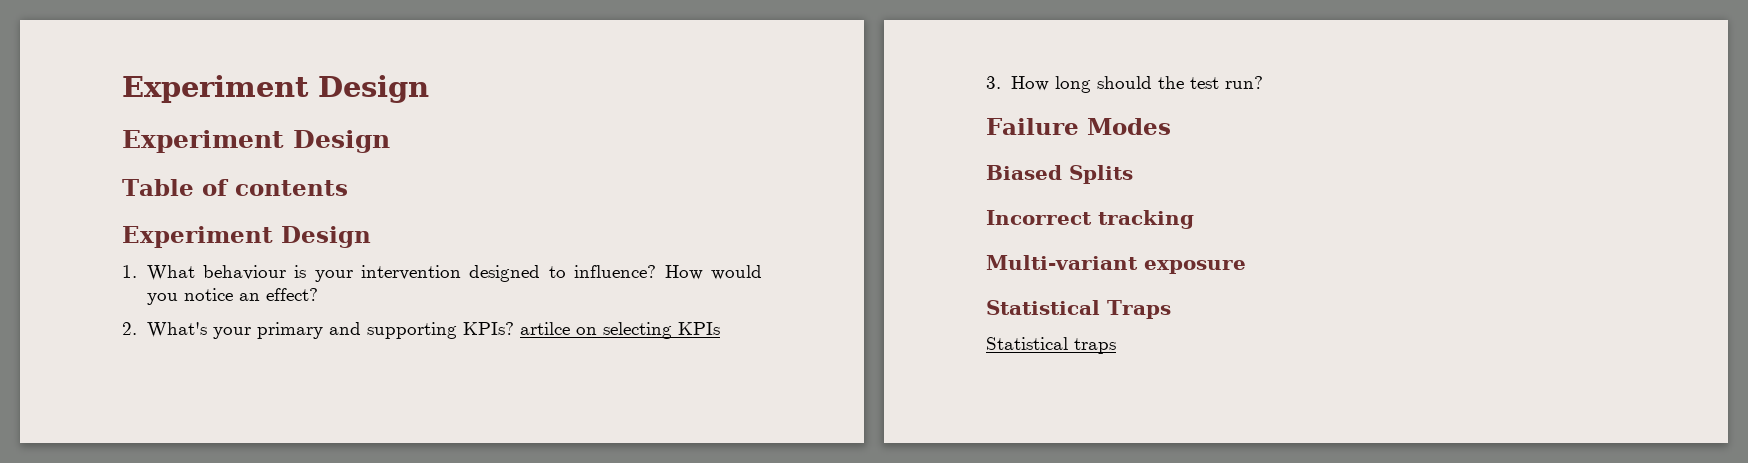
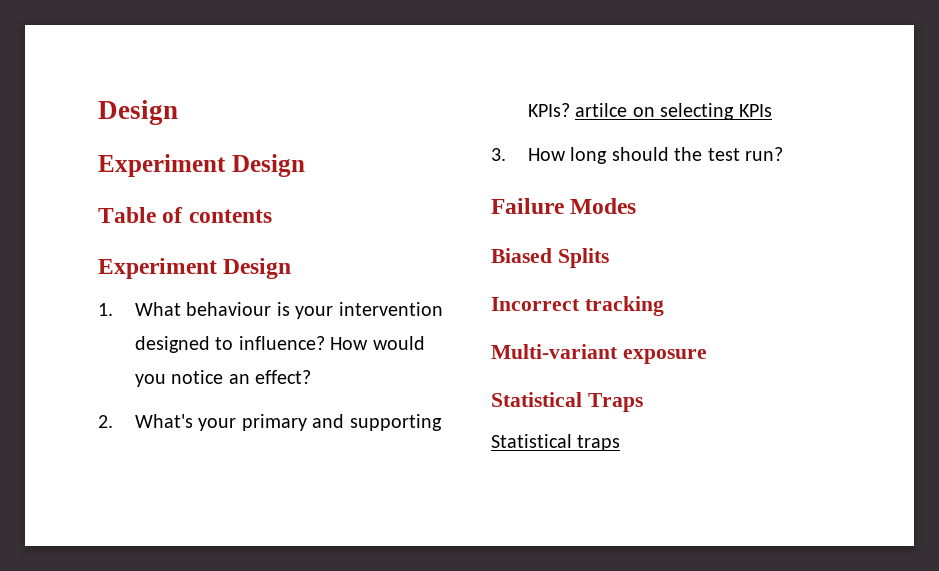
[122,75,309,103] Experiment -> (98, 112) none

